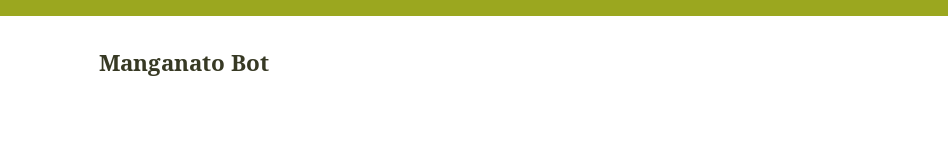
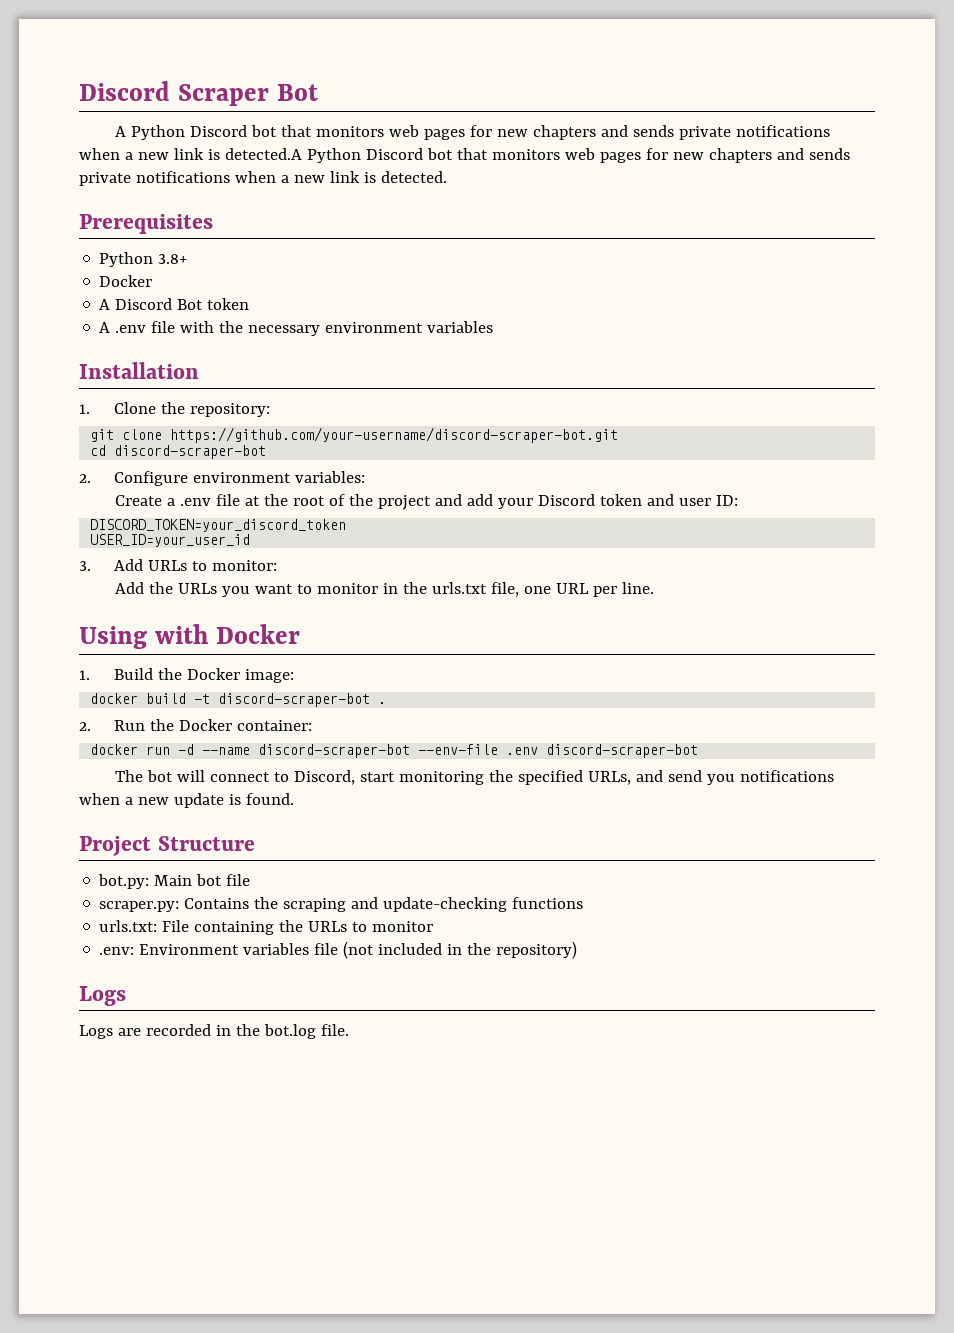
[99,55,270,76] Manganato Bot -> [79,81,318,106] [115,125,831,140] [79,148,850,163] [79,171,447,186] [79,214,213,234] [99,252,188,267] [99,275,153,287] [99,298,250,310] [99,321,494,336] [79,362,199,379] [79,402,271,417] [90,427,619,443] [90,445,267,459] [79,471,366,486] [115,494,739,510] [90,519,347,532] [90,534,251,547] [79,559,278,571] [115,582,655,597] [79,624,300,649] [79,668,295,683] [90,693,387,707] [79,719,313,731] [90,744,699,758] [115,770,835,785] [79,793,294,808] [79,836,255,856] [98,874,251,889] [99,897,584,912] [99,920,434,935] [99,941,578,959] [79,986,126,1006] [79,1024,349,1039] Discord Scraper Bot // A Python Discord bot that monitors web pages for new chapters and sends private notifications when a new link is detected.A Python Discord bot that monitors web pages for new chapters and sends private notifications when a new link is detected. // Prerequisites // Python 3.8+ // Docker // A Discord Bot token // A .env file with the necessary environment variables // Installation // 1. Clone the repository: // git clone https://github.com/your-username/discord-scraper-bot.git // cd discord-scraper-bot // 2. Configure environment variables: // Create a .env file at the root of the project and add your Discord token and user ID: // DISCORD_TOKEN=your_discord_token // USER_ID=your_user_id // 3. Add URLs to monitor: // Add the URLs you want to monitor in the urls.txt file, one URL per line. // Using with Docker // 1. Build the Docker image: // docker build -t discord-scraper-bot . // 2. Run the Docker container: // docker run -d --name discord-scraper-bot --env-file .env discord-scraper-bot // The bot will connect to Discord, start monitoring the specified URLs, and send you notifications when a new update is found. // Project Structure // bot.py: Main bot file // scraper.py: Contains the scraping and update-checking functions // urls.txt: File containing the URLs to monitor // .env: Environment variables file (not included in the repository) // Logs // Logs are recorded in the bot.log file.

